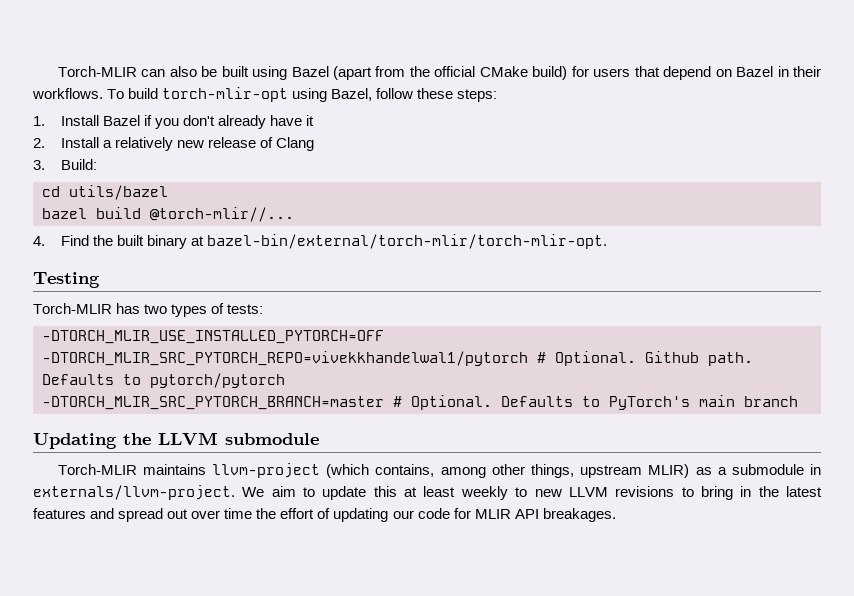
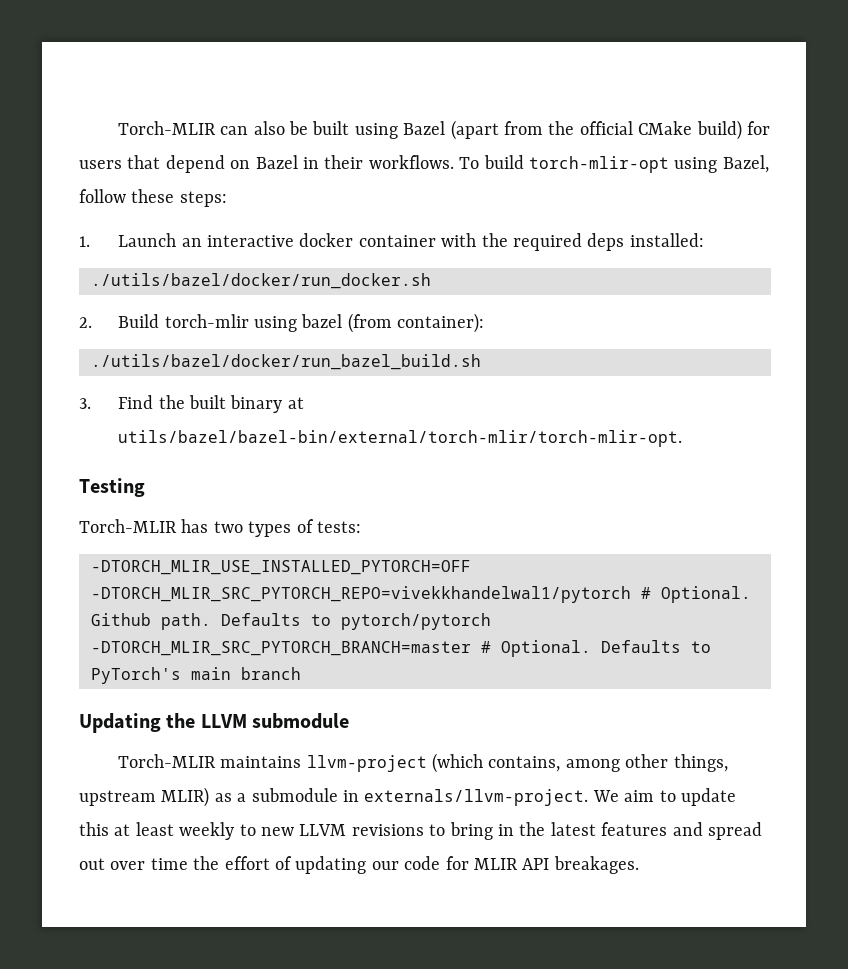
[61,115,315,129] [33,137,315,151] [33,159,98,170] [42,185,168,200] [42,207,294,222] [33,236,45,246] Install Bazel if you don't already have it // 2. Install a relatively new release of Clang // 3. Build: // cd utils/bazel // bazel build @torch-mlir//... // 4. -> [118,233,704,251] [91,273,431,289] [79,313,485,333] [91,354,481,370] [79,398,91,409] Launch an interactive docker container with the required deps installed: // ./utils/bazel/docker/run_docker.sh // 2. Build torch-mlir using bazel (from container): // ./utils/bazel/docker/run_bazel_build.sh // 3.
[207,234,608,249] bazel-bin/external/torch-mlir/torch-mlir-opt. -> [118,430,683,447] utils/bazel/bazel-bin/external/torch-mlir/torch-mlir-opt.

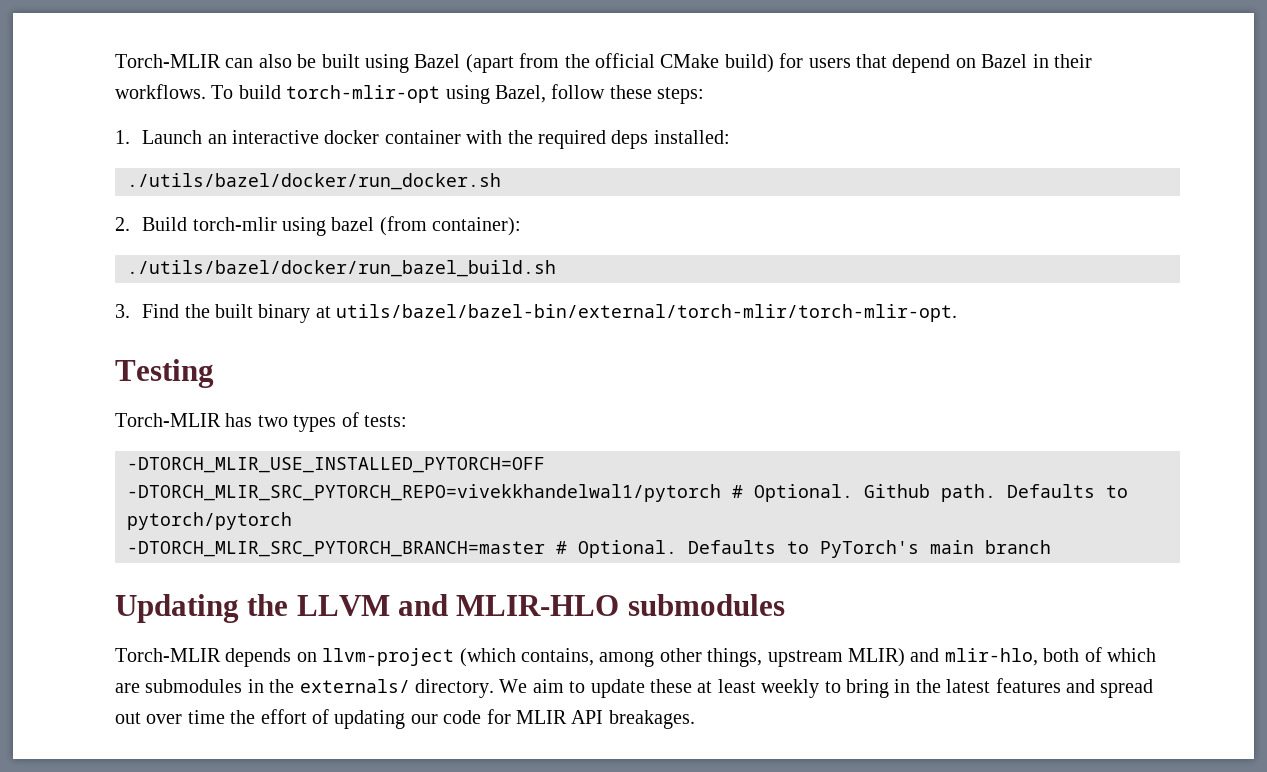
[252,713,350,729] [117,754,302,768] submodule // Torch-MLIR maintains -> [398,594,785,616] [115,648,317,667] and MLIR-HLO submodules // Torch-MLIR depends on
[214,788,589,806] as a submodule in externals/llvm-project. -> [910,647,1156,666] [115,679,494,698] and mlir-hlo, both of which are submodules in the externals/ directory.
[79,822,109,836] this -> [649,679,692,693] these
[261,824,446,836] new LLVM revisions to -> (841, 687) none

